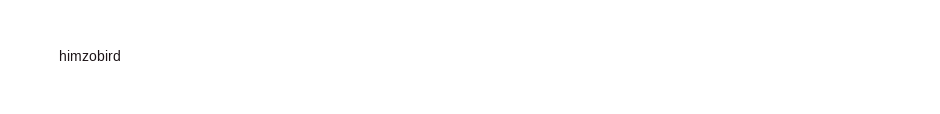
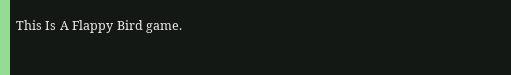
[59,50,121,61] himzobird -> [16,20,182,33] This Is A Flappy Bird game.

